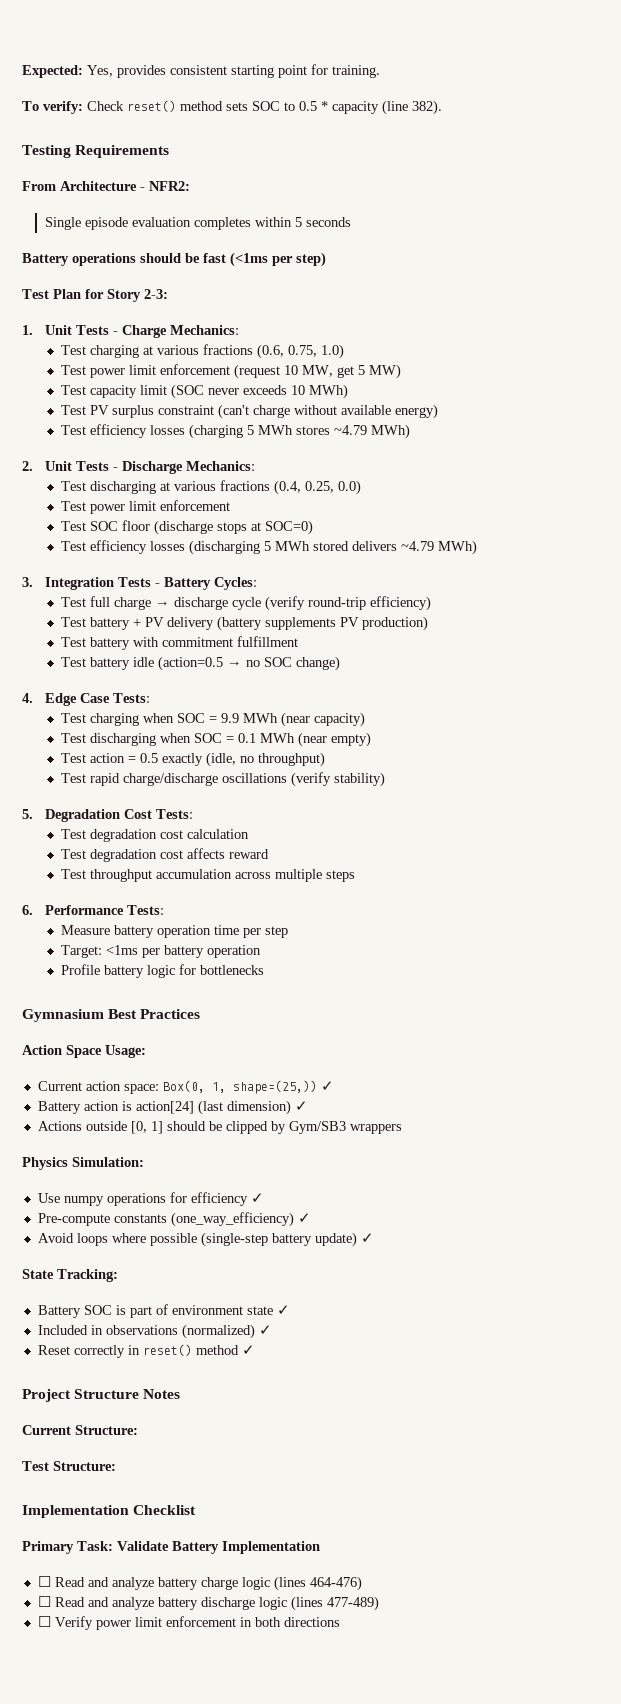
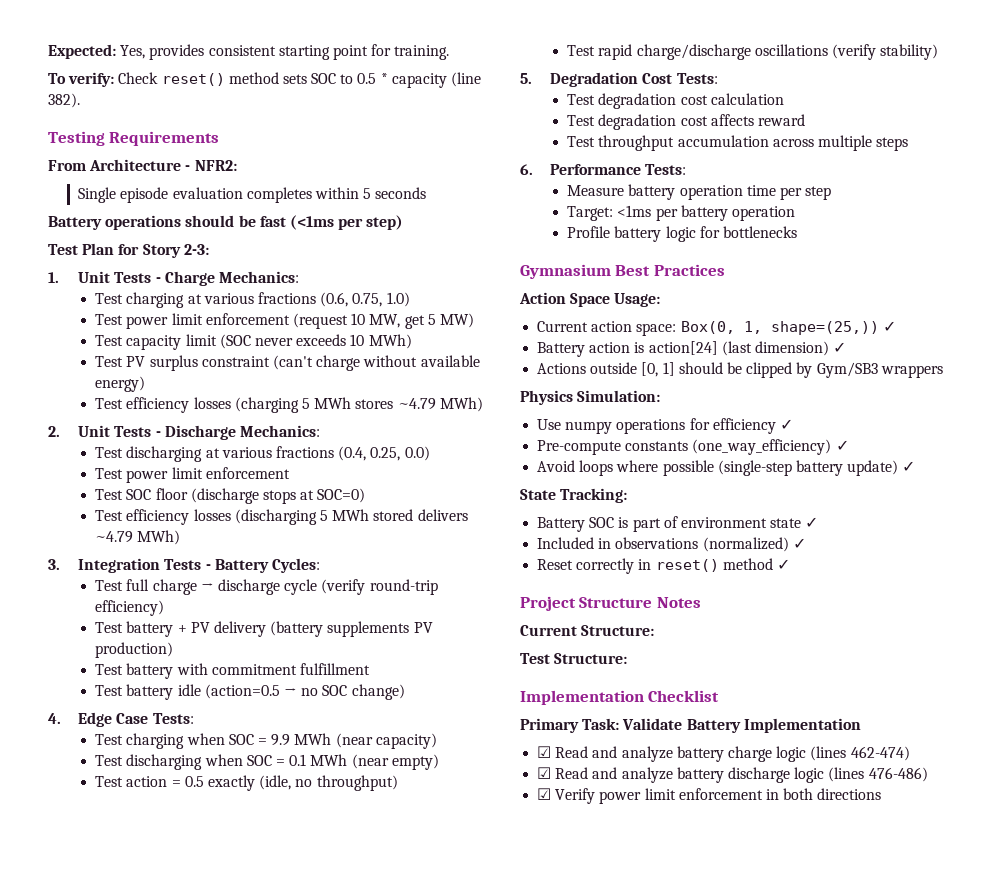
[37,1576,51,1587] ☐ -> [537,746,552,758] ☑
[309,1576,362,1591] [37,1596,51,1607] 464-476) // ☐ -> [850,746,910,761] [537,767,552,779] 462-474) // ☑
[326,1596,379,1611] [37,1616,51,1627] 477-489) // ☐ -> [868,767,928,782] [537,788,552,800] 476-486) // ☑

